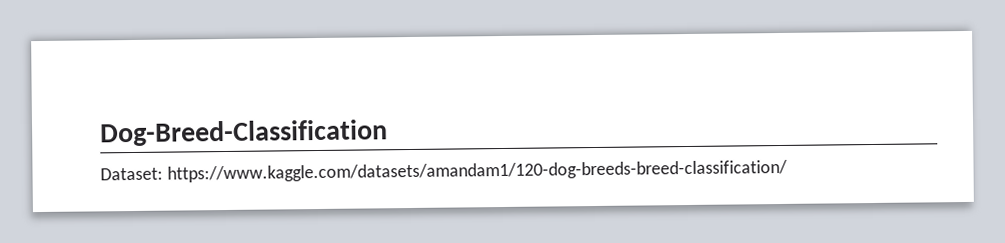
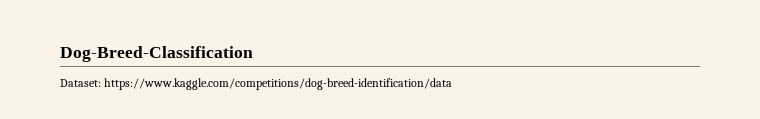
[166,159,788,183] https://www.kaggle.com/datasets/amandam1/120-dog-breeds-breed-classification/ -> [104,78,453,90] https://www.kaggle.com/competitions/dog-breed-identification/data

